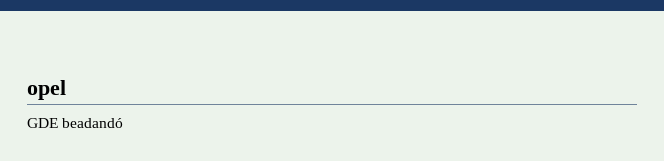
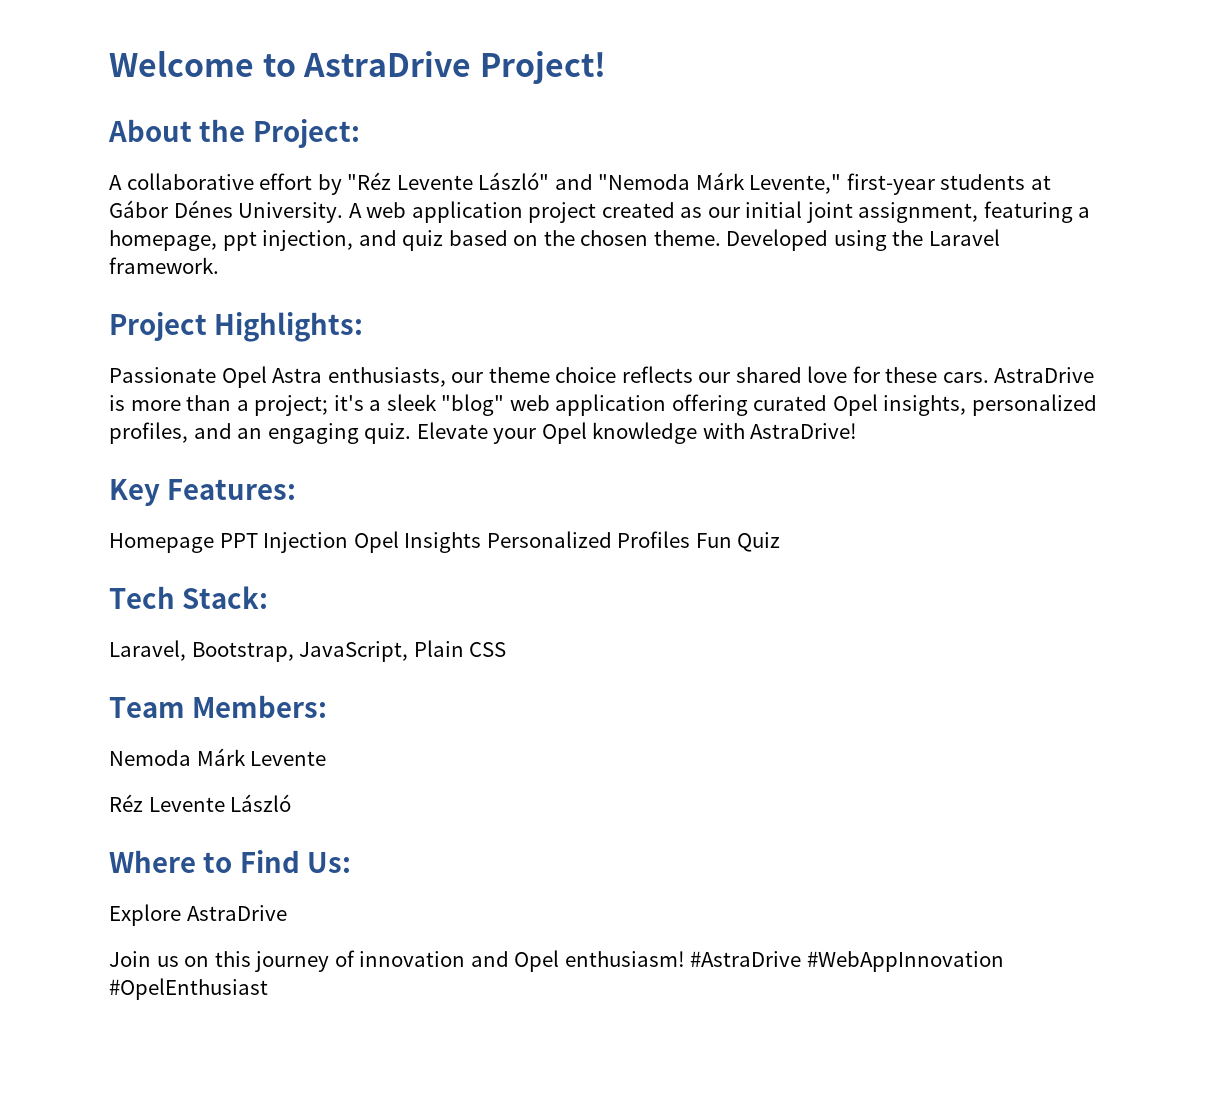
[27,80,66,100] [27,118,124,128] opel // GDE beadandó -> [109,51,606,84] [108,119,360,148] [109,172,1051,195] [109,200,1091,223] [109,229,1000,251] [109,257,219,274] [109,312,364,342] [109,366,1095,388] [109,394,1098,416] [109,422,858,444] [109,479,297,506] [109,531,781,553] [109,586,269,609] [109,640,507,662] [109,695,328,718] [109,748,327,766] [109,794,292,812] [109,850,352,873] [109,904,287,926] [109,950,1004,972] [109,978,268,1000] Welcome to AstraDrive Project! // About the Project: // A collaborative effort by "Réz Levente László" and "Nemoda Márk Levente," first-year students at Gábor Dénes University. A web application project created as our initial joint assignment, featuring a homepage, ppt injection, and quiz based on the chosen theme. Developed using the Laravel framework. // Project Highlights: // Passionate Opel Astra enthusiasts, our theme choice reflects our shared love for these cars. AstraDrive is more than a project; it's a sleek "blog" web application offering curated Opel insights, personalized profiles, and an engaging quiz. Elevate your Opel knowledge with AstraDrive! // Key Features: // Homepage PPT Injection Opel Insights Personalized Profiles Fun Quiz // Tech Stack: // Laravel, Bootstrap, JavaScript, Plain CSS // Team Members: // Nemoda Márk Levente // Réz Levente László // Where to Find Us: // Explore AstraDrive // Join us on this journey of innovation and Opel enthusiasm! #AstraDrive #WebAppInnovation #OpelEnthusiast

